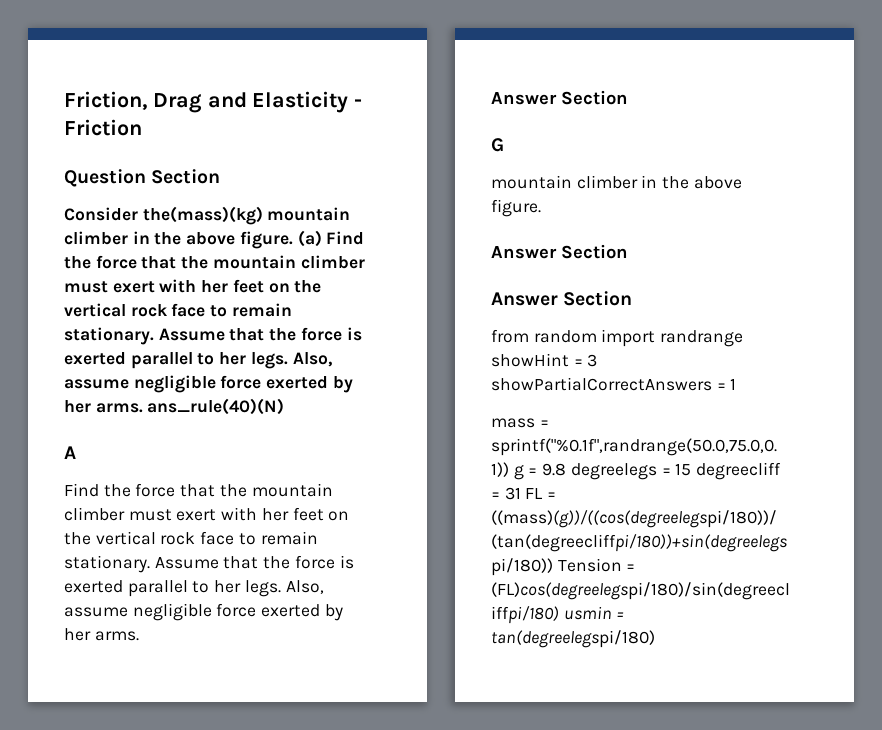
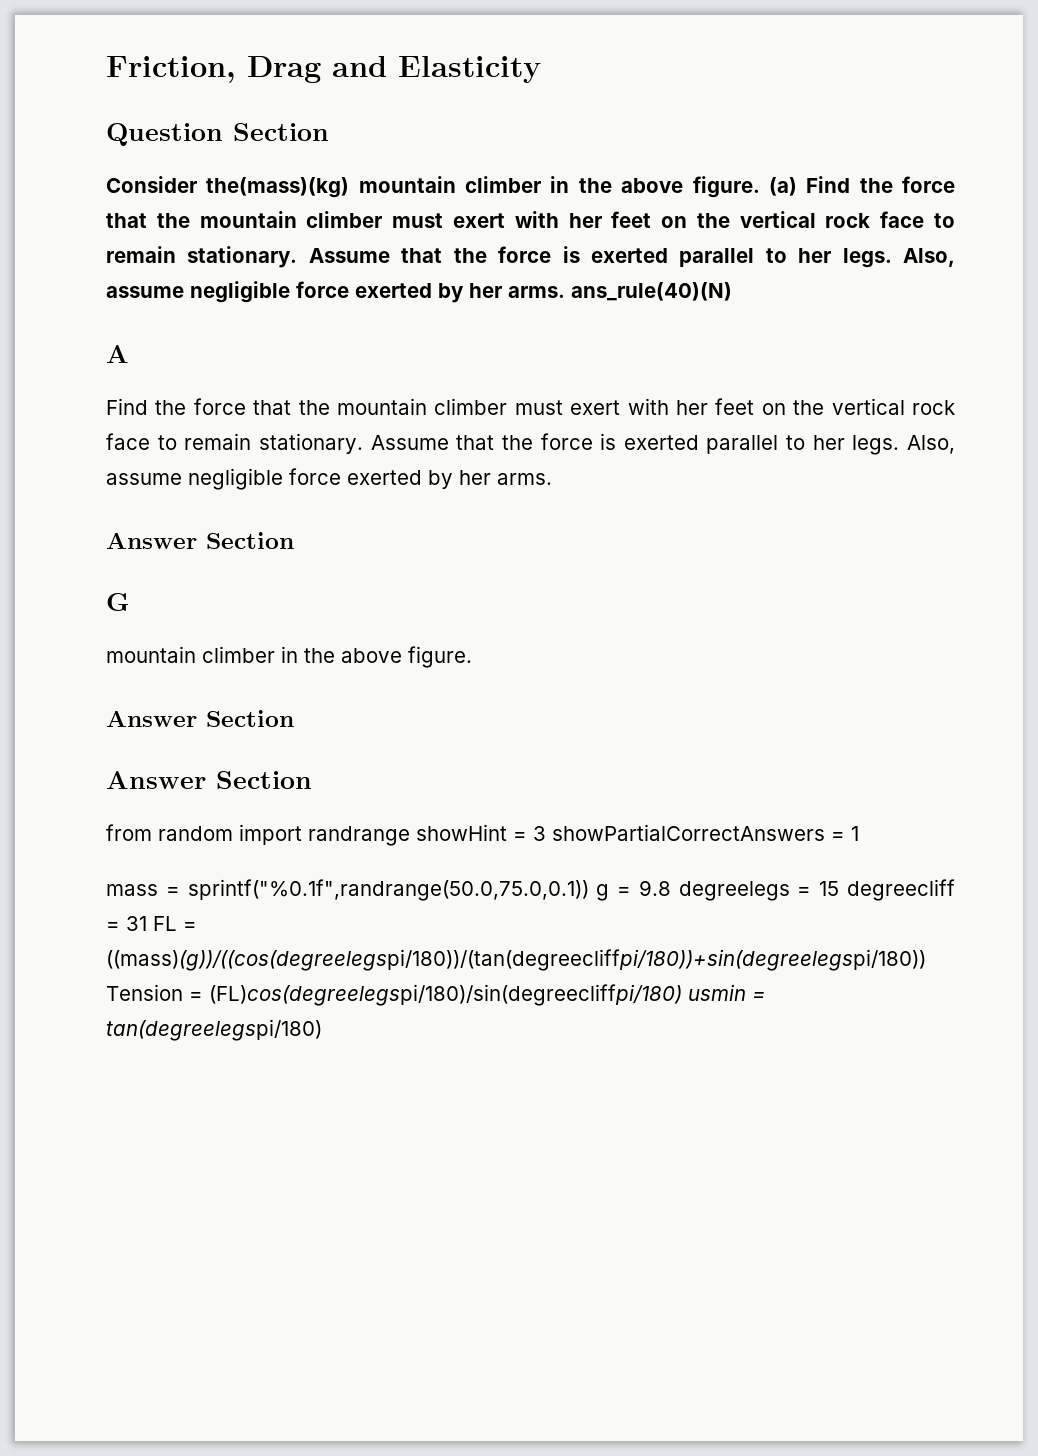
[354,99,363,107] [64,119,142,136] - Friction -> (541, 69) none

